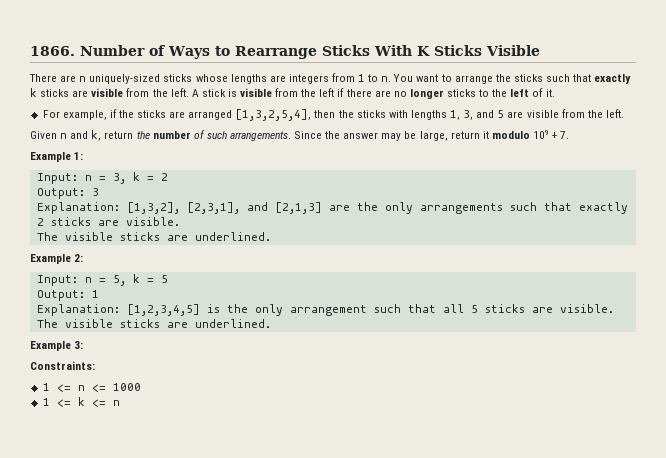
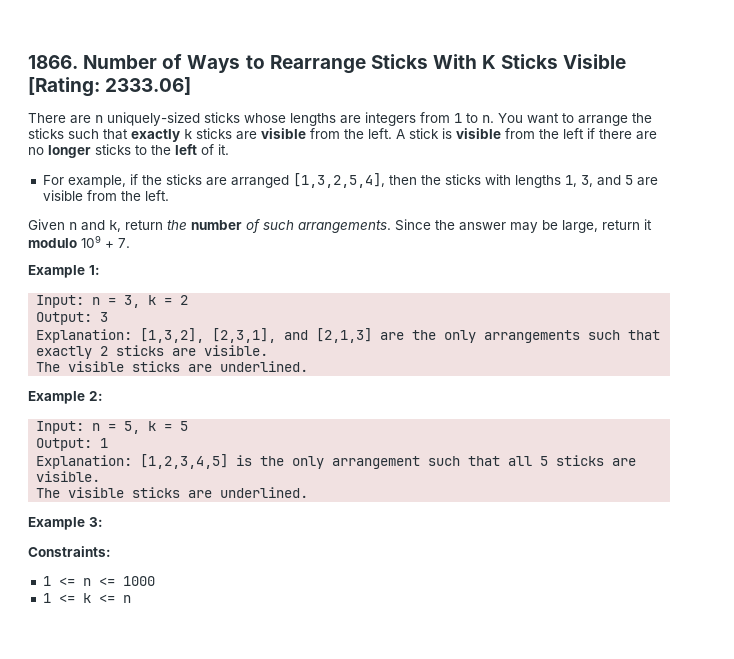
(540, 50) none -> [28,77,192,97] [Rating: 2333.06]

